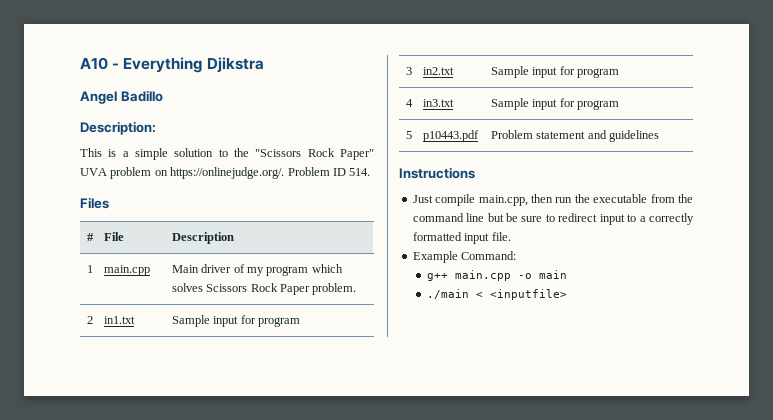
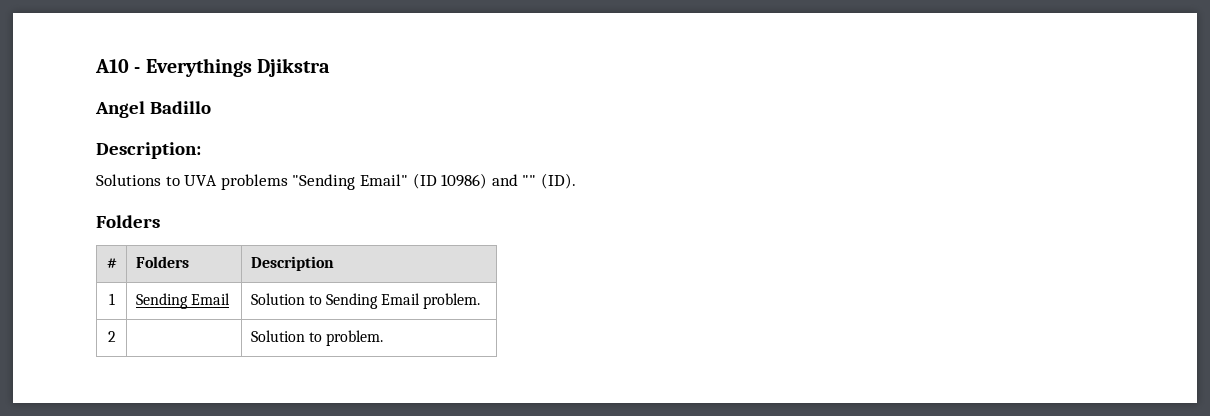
[123,57,203,73] Everything -> [145,58,252,77] Everythings
[80,148,374,160] [80,167,371,179] [80,197,109,209] This is a simple solution to the "Scissors Rock Paper" UVA problem on https://onlinejudge.org/. Problem ID 514. // Files -> [96,173,576,190] [96,215,160,228] Solutions to UVA problems "Sending Email" (ID 10986) and "" (ID). // Folders
[103,232,124,241] File -> [135,256,189,268] Folders
[103,265,150,276] [171,264,343,276] [171,283,357,295] [86,316,93,324] [103,316,135,324] [171,315,300,327] [405,67,412,75] [422,67,454,75] [490,66,619,78] [405,99,413,107] [422,99,454,107] [490,98,619,110] [405,131,412,139] [422,130,479,142] [490,130,659,142] [399,167,475,179] [412,194,693,206] [412,213,694,225] [412,232,511,244] [412,251,517,263] [427,270,568,281] [427,289,568,300] main.cpp | Main driver of my program which solves Scissors Rock Paper problem. // 2 | in1.txt | Sample input for program // 3 | in2.txt | Sample input for program // 4 | in3.txt | Sample input for program // 5 | p10443.pdf | Problem statement and guidelines // Instructions // Just compile main.cpp, then run the executable from the command line but be sure to redirect input to a correctly formatted input file. // Example Command: // g++ main.cpp -o main // ./main < <inputfile> -> [135,293,230,309] [250,293,481,309] [107,331,116,342] [250,330,384,346] Sending Email | Solution to Sending Email problem. // 2 | | Solution to problem.

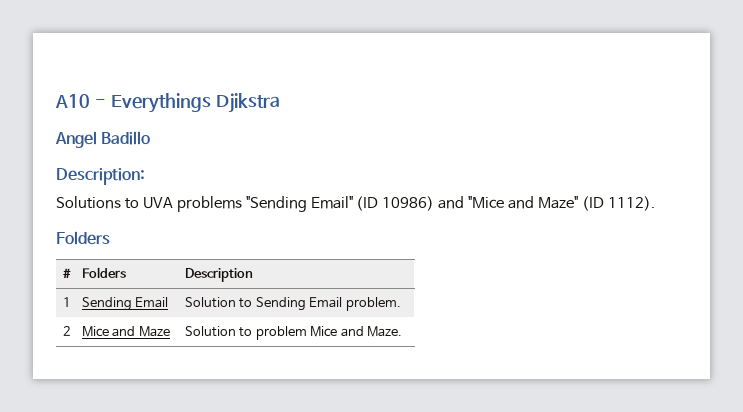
[522,173,576,189] "" (ID). -> [468,196,655,211] "Mice and Maze" (ID 1112).
[250,330,384,346] | Solution to problem. -> [81,326,170,337] [184,326,403,340] Mice and Maze | Solution to problem Mice and Maze.

